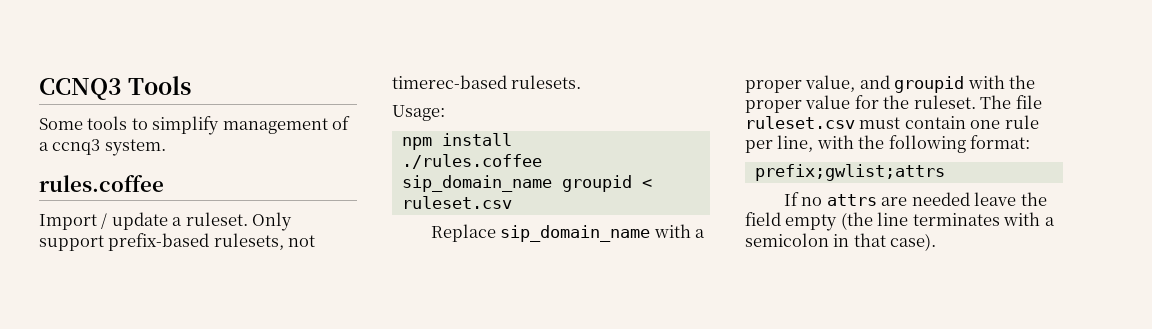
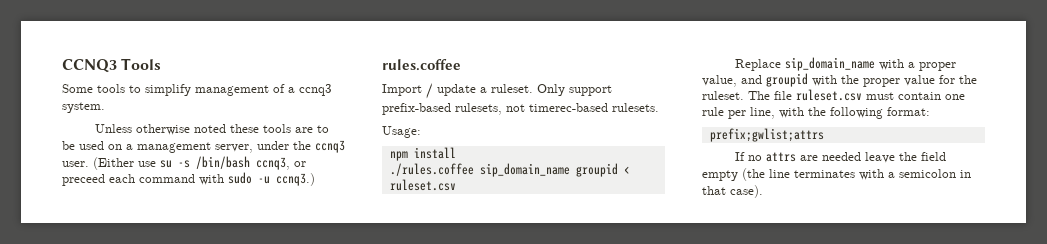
(166, 147) none -> [95,124,330,135] [62,140,345,153] [62,156,306,170] [62,172,315,186] // Unless otherwise noted these tools are to be used on a management server, under the ccnq3 user. (Either use su -s /bin/bash ccnq3, or preceed each command with sudo -u ccnq3.)

